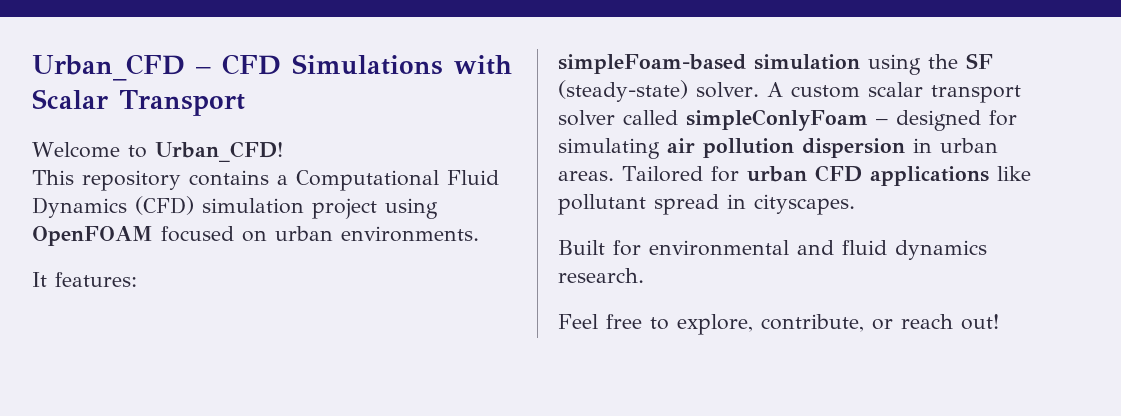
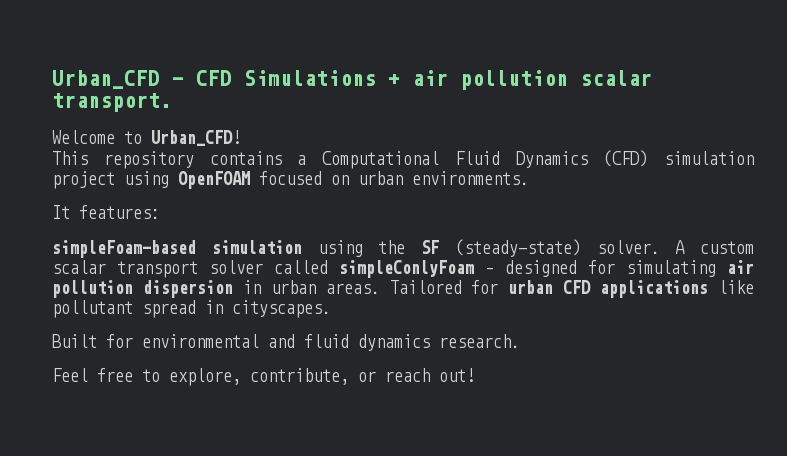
[454,55,512,75] [32,89,245,116] with Scalar Transport -> [388,70,652,90] [52,93,172,112] + air pollution scalar transport.

